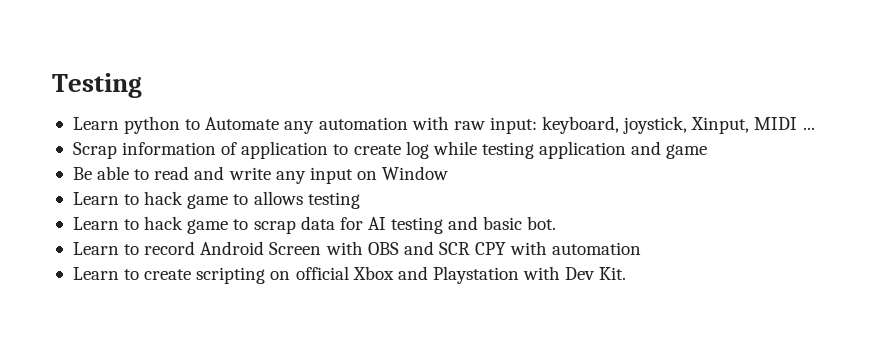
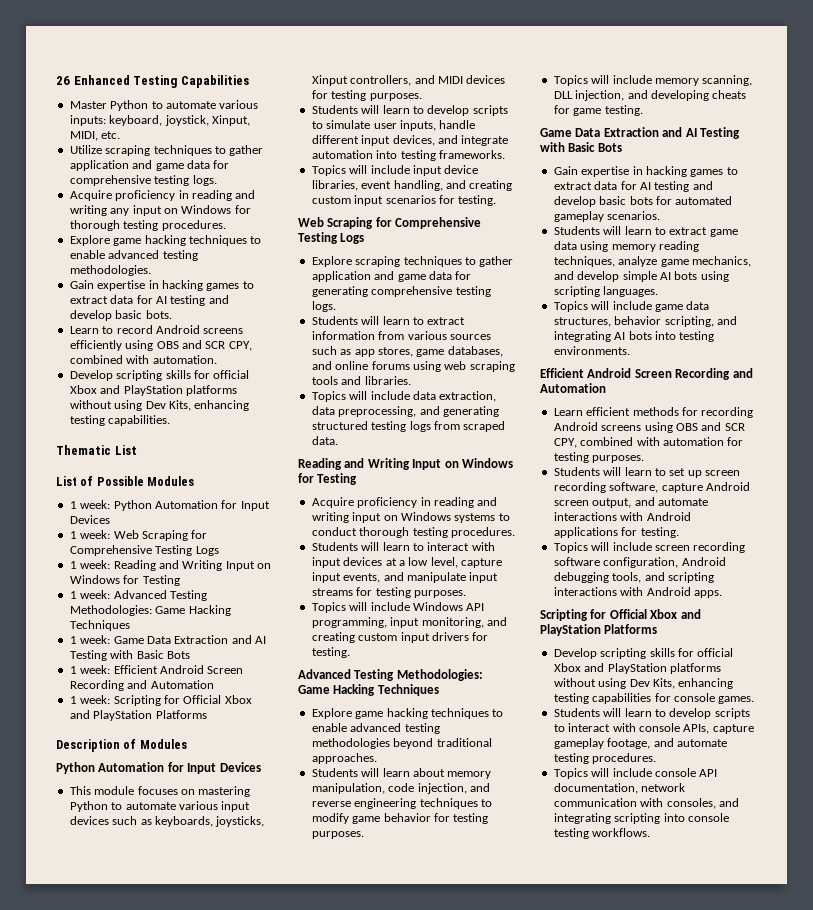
[52,73,142,98] [72,116,815,134] [72,141,708,159] [72,166,449,184] [72,191,360,209] [72,216,557,234] Testing // Learn python to Automate any automation with raw input: keyboard, joystick, Xinput, MIDI ... // Scrap information of application to create log while testing application and game // Be able to read and write any input on Window // Learn to hack game to allows testing // Learn to hack game to scrap data for AI testing and basic bot. -> [56,75,249,88] [69,100,259,111] [69,115,250,126] [69,131,121,141] [69,145,264,156] [69,160,230,171] [69,175,217,186] [69,190,256,201] [69,205,251,216] [69,220,226,231] [69,235,262,246] [69,250,198,261] [69,265,151,276] [69,280,254,291] [69,295,229,306] [69,310,172,321] 26 Enhanced Testing Capabilities // Master Python to automate various inputs: keyboard, joystick, Xinput, MIDI, etc. // Utilize scraping techniques to gather application and game data for comprehensive testing logs. // Acquire proficiency in reading and writing any input on Windows for thorough testing procedures. // Explore game hacking techniques to enable advanced testing methodologies. // Gain expertise in hacking games to extract data for AI testing and develop basic bots.
[269,241,642,255] [72,266,627,284] Screen with OBS and SCR CPY with automation // Learn to create scripting on official Xbox and Playstation with Dev Kit. -> [203,328,244,334] [69,340,252,351] [69,355,217,364] [69,370,250,381] [69,385,237,396] [69,400,250,411] [69,415,171,426] [56,445,137,455] [56,476,195,486] [69,500,270,511] [69,515,110,524] [69,530,208,541] [69,545,219,556] [69,560,271,571] [69,575,180,586] [69,590,207,601] [69,605,231,616] [69,620,130,631] [69,635,266,644] [69,650,190,661] [69,665,244,674] [69,680,214,691] [69,695,252,706] [69,710,207,721] [56,739,187,752] [56,762,261,774] [69,786,251,797] [69,801,251,812] [69,816,265,827] [311,75,506,86] [311,90,422,101] [311,105,508,116] [311,120,476,131] [311,135,509,146] [311,150,505,161] [311,165,479,176] [311,180,513,191] [311,195,497,206] [298,217,482,229] [298,232,365,244] [311,256,514,267] [311,271,472,282] [311,286,491,297] [311,301,336,312] [311,316,466,325] [311,331,491,340] [311,346,503,357] [311,361,515,372] [311,376,411,385] [311,391,497,402] [311,406,499,417] [311,421,506,432] [311,436,338,445] [298,458,513,470] [298,473,358,485] [311,497,498,508] [311,512,510,523] [311,527,515,538] [311,542,495,551] [311,557,502,568] [311,572,499,583] [311,587,466,598] [311,602,485,613] [311,617,507,628] [311,632,489,643] [311,647,350,658] [298,669,483,681] [298,684,439,696] [311,708,504,719] [311,723,440,734] [311,738,492,749] [311,753,377,764] [311,768,492,779] [311,783,490,794] [311,798,492,809] [311,813,489,824] [311,831,364,839] [553,75,753,86] [553,90,747,101] [553,105,643,116] [540,127,740,139] [540,142,622,152] [553,166,738,177] [553,181,713,192] [553,196,733,207] [553,211,661,222] [553,226,738,237] [553,241,699,252] [553,256,751,267] [553,271,729,282] [553,286,659,297] [553,301,710,312] [553,316,737,327] [553,331,715,342] [553,346,630,355] [540,368,753,380] [540,383,606,393] [553,407,754,418] [553,422,745,433] [553,437,744,448] [553,452,645,463] [553,467,740,478] [553,482,750,493] [553,497,708,508] [553,512,691,521] [553,527,679,538] [553,542,746,553] [553,557,726,568] [553,572,714,583] [553,587,722,598] [540,609,701,621] [540,624,658,636] [553,648,734,659] [553,663,721,674] [553,678,734,689] [553,693,755,704] [553,708,750,719] [553,723,754,734] [553,738,727,749] [553,753,657,764] [553,768,718,779] [553,783,686,794] [553,798,739,809] [553,813,729,824] [553,828,651,839] screens efficiently using OBS and SCR CPY, combined with automation. // Develop scripting skills for official Xbox and PlayStation platforms without using Dev Kits, enhancing testing capabilities. // Thematic List // List of Possible Modules // 1 week: Python Automation for Input Devices // 1 week: Web Scraping for Comprehensive Testing Logs // 1 week: Reading and Writing Input on Windows for Testing // 1 week: Advanced Testing Methodologies: Game Hacking Techniques // 1 week: Game Data Extraction and AI Testing with Basic Bots // 1 week: Efficient Android Screen Recording and Automation // 1 week: Scripting for Official Xbox and PlayStation Platforms // Description of Modules // Python Automation for Input Devices // This module focuses on mastering Python to automate various input devices such as keyboards, joysticks, Xinput controllers, and MIDI devices for testing purposes. // Students will learn to develop scripts to simulate user inputs, handle different input devices, and integrate automation into testing frameworks. // Topics will include input device libraries, event handling, and creating custom input scenarios for testing. // Web Scraping for Comprehensive Testing Logs // Explore scraping techniques to gather application and game data for generating comprehensive testing logs. // Students will learn to extract information from various sources such as app stores, game databases, and online forums using web scraping tools and libraries. // Topics will include data extraction, data preprocessing, and generating structured testing logs from scraped data. // Reading and Writing Input on Windows for Testing // Acquire proficiency in reading and writing input on Windows systems to conduct thorough testing procedures. // Students will learn to interact with input devices at a low level, capture input events, and manipulate input streams for testing purposes. // Topics will include Windows API programming, input monitoring, and creating custom input drivers for testing. // Advanced Testing Methodologies: Game Hacking Techniques // Explore game hacking techniques to enable advanced testing methodologies beyond traditional approaches. // Students will learn about memory manipulation, code injection, and reverse engineering techniques to modify game behavior for testing purposes. // Topics will include memory scanning, DLL injection, and developing cheats for game testing. // Game Data Extraction and AI Testing with Basic Bots // Gain expertise in hacking games to extract data for AI testing and develop basic bots for automated gameplay scenarios. // Students will learn to extract game data using memory reading techniques, analyze game mechanics, and develop simple AI bots using scripting languages. // Topics will include game data structures, behavior scripting, and integrating AI bots into testing environments. // Efficient Android Screen Recording and Automation // Learn efficient methods for recording Android screens using OBS and SCR CPY, combined with automation for testing purposes. // Students will learn to set up screen recording software, capture Android screen output, and automate interactions with Android applications for testing. // Topics will include screen recording software configuration, Android debugging tools, and scripting interactions with Android apps. // Scripting for Official Xbox and PlayStation Platforms // Develop scripting skills for official Xbox and PlayStation platforms without using Dev Kits, enhancing testing capabilities for console games. // Students will learn to develop scripts to interact with console APIs, capture gameplay footage, and automate testing procedures. // Topics will include console API documentation, network communication with consoles, and integrating scripting into console testing workflows.

